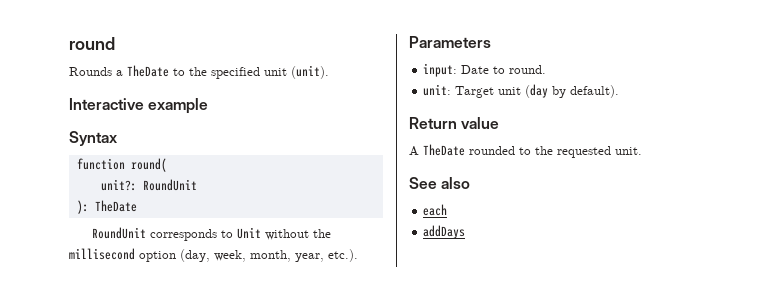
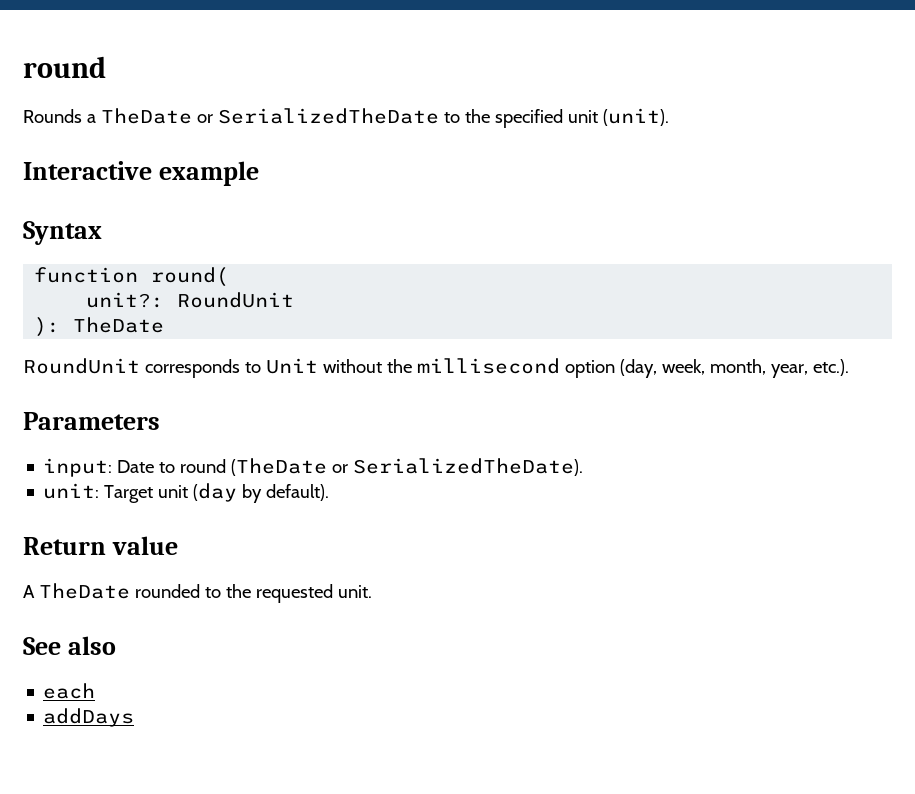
(169, 71) none -> [196,108,439,124] or SerializedTheDate
[509,65,547,74] round. -> [180,458,584,476] round (TheDate or SerializedTheDate).

